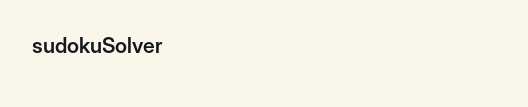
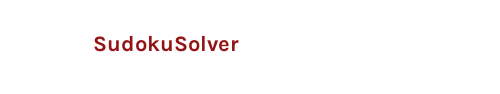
[32,37,163,53] sudokuSolver -> [93,35,239,52] SudokuSolver

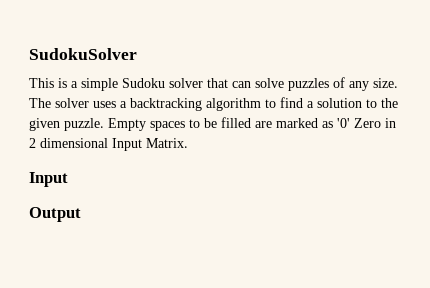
(239, 43) none -> [29,77,398,91] [29,97,398,111] [29,117,396,131] [29,138,188,151] [29,172,68,187] [29,207,81,222] // This is a simple Sudoku solver that can solve puzzles of any size. The solver uses a backtracking algorithm to find a solution to the given puzzle. Empty spaces to be filled are marked as '0' Zero in 2 dimensional Input Matrix. // Input // Output

